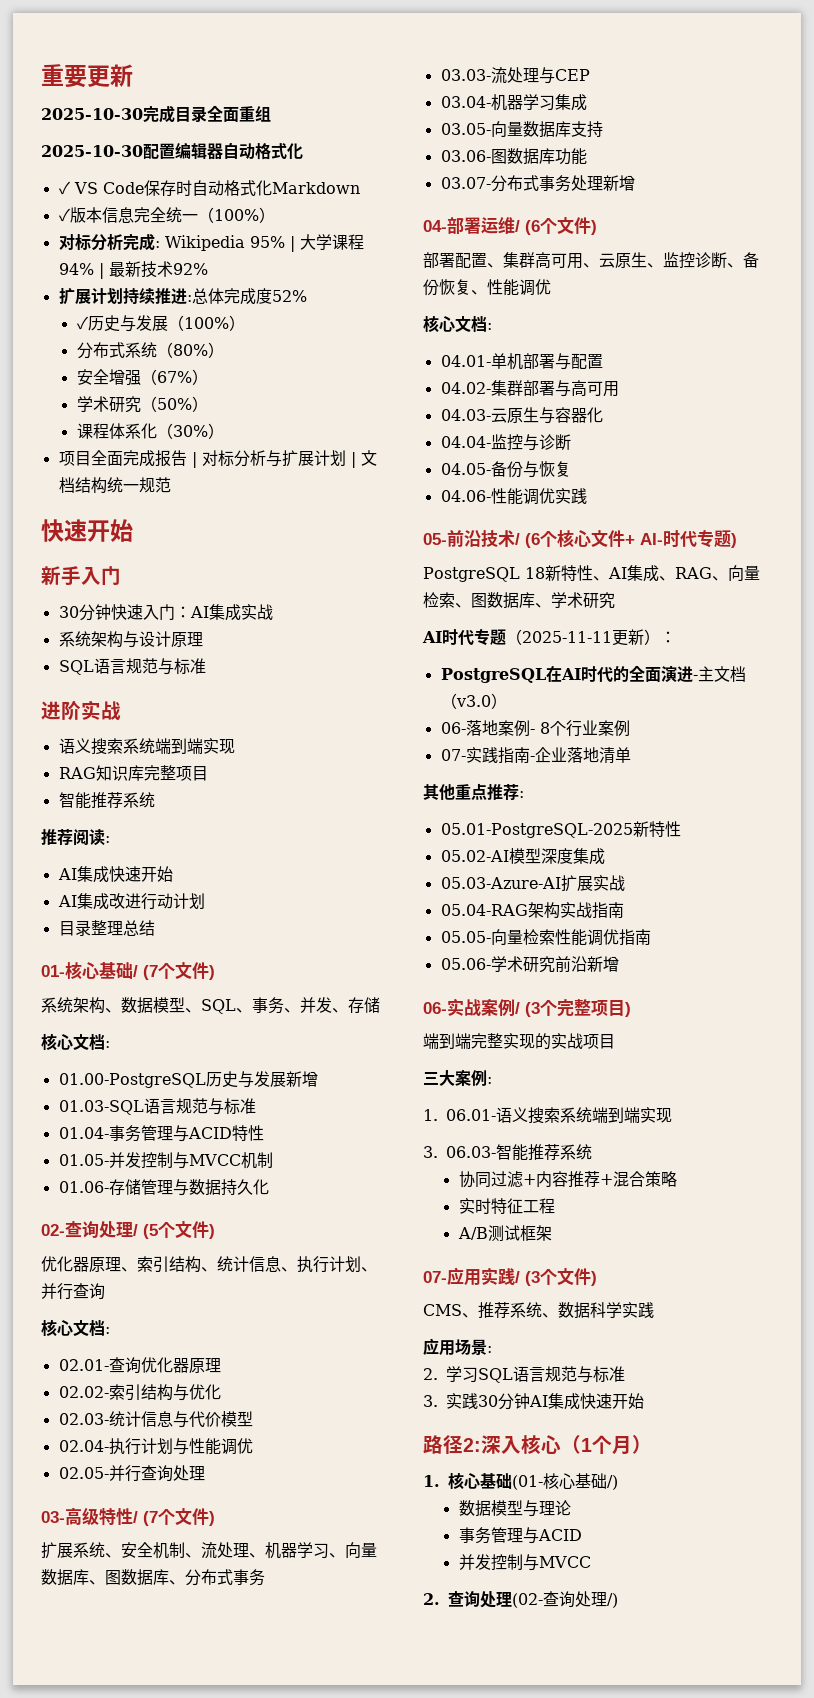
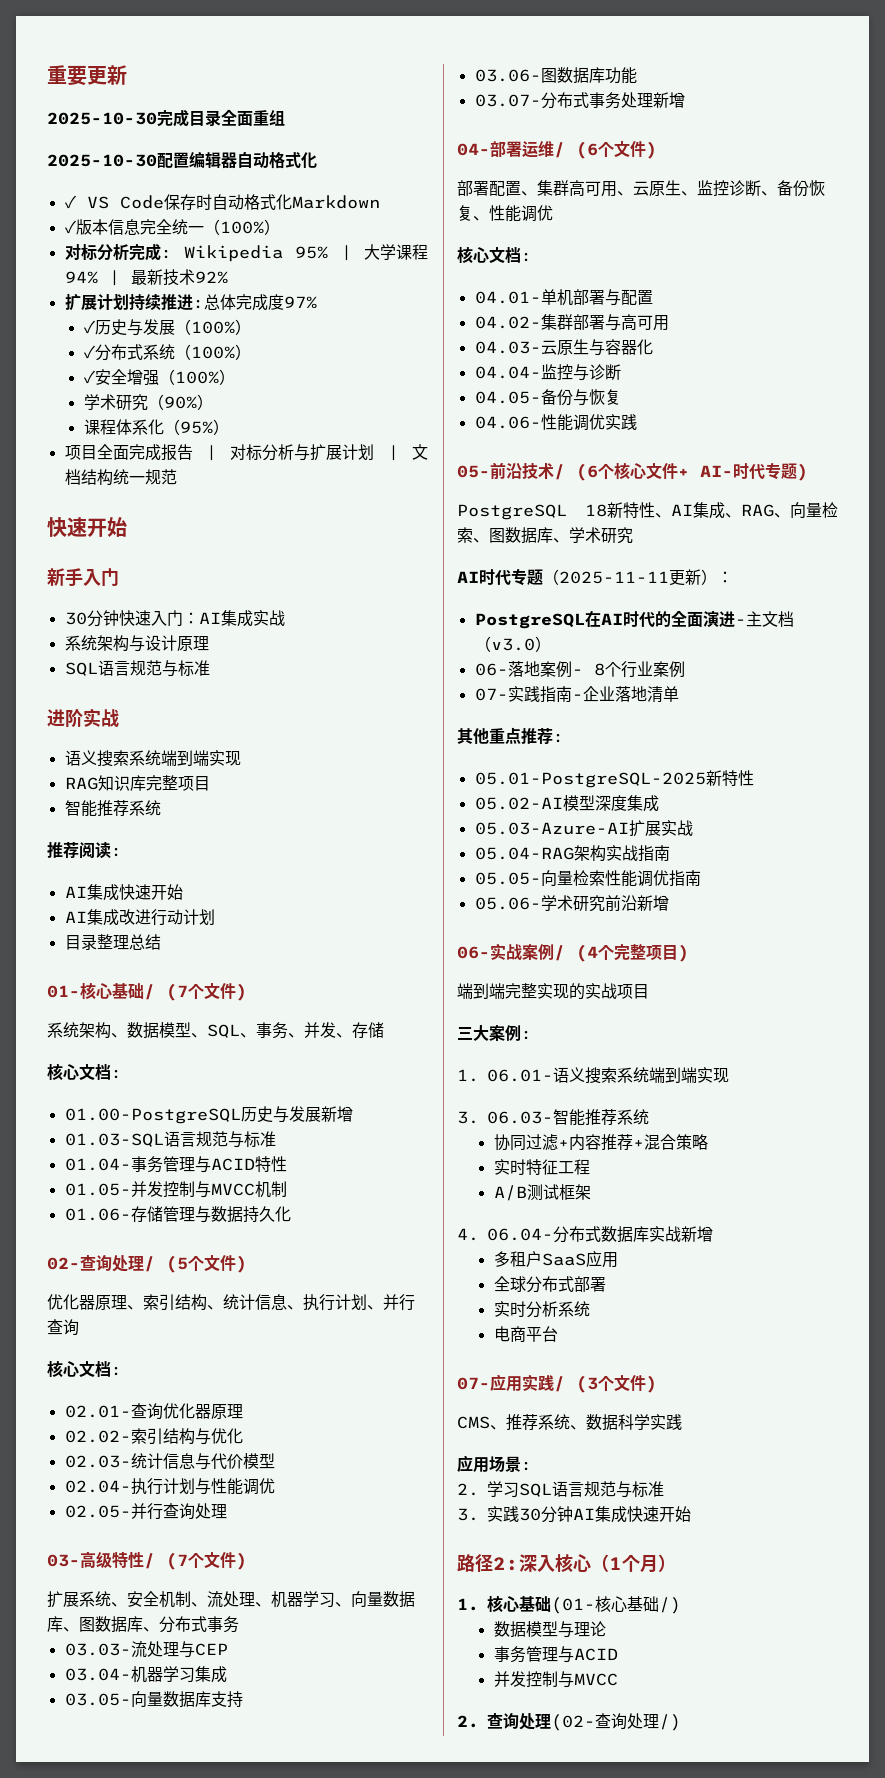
[271,290,307,302] 52% -> [283,296,317,309] 97%
(245, 323) none -> [83,345,95,359] ✓
[172,342,224,358] 80%） // -> [190,344,251,360] [83,370,95,384] 100%） // ✓
[156,371,192,383] 67% -> [174,371,219,384] 100%
[156,398,192,410] 50% -> [163,396,197,409] 90%
[172,425,208,437] 30% -> [179,421,213,434] 95%
[525,1002,540,1017] (3 -> [576,944,598,962] (4
(552, 1233) none -> [457,1226,713,1243] [493,1250,618,1268] [493,1276,606,1293] [493,1301,590,1318] [493,1326,558,1342] // 4. 06.04-分布式数据库实战新增 // 多租户SaaS应用 // 全球分布式部署 // 实时分析系统 // 电商平台

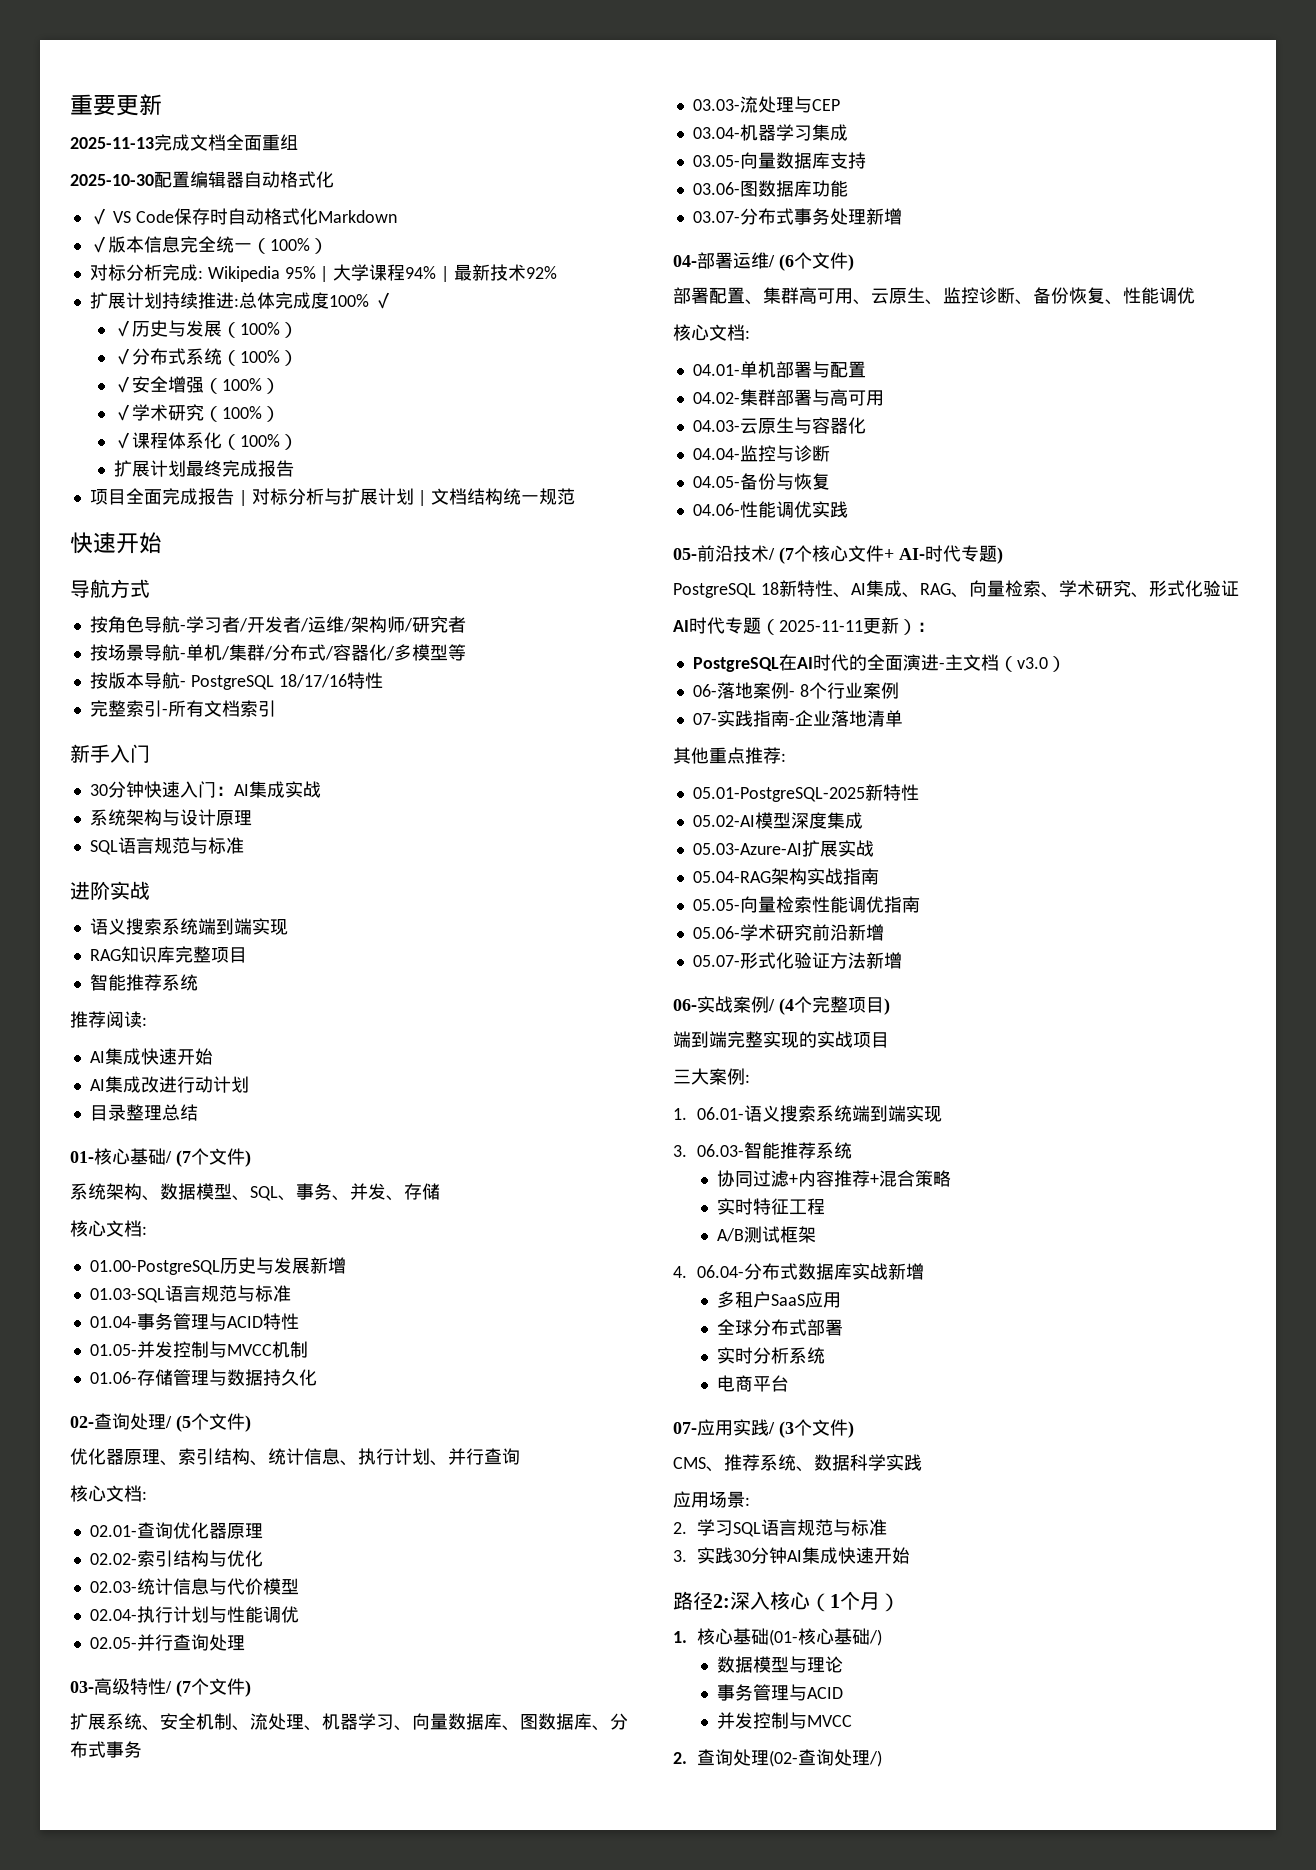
[47,109,221,127] 2025-10-30完成目录 -> [70,134,226,151] 2025-11-13完成文档
[283,296,317,309] 97% -> [328,292,392,309] 100% ✓
(235, 377) none -> [113,404,132,421] ✓
[163,394,213,410] 90%） // -> [221,406,280,422] [113,432,132,449] 100%） // ✓
[179,419,229,435] 95%） -> [239,434,298,450] [113,460,294,477] 100%） // 扩展计划最终完成报告
(127, 527) none -> [70,579,150,598] [89,616,466,633] [89,644,466,661] [89,672,383,690] [89,700,276,717] // 导航方式 // 按角色导航-学习者/开发者/运维/架构师/研究者 // 按场景导航-单机/集群/分布式/容器化/多模型等 // 按版本导航- PostgreSQL 18/17/16特性 // 完整索引-所有文档索引
[576,463,598,481] (6 -> [779,547,794,564] (7
[489,527,633,544] 图数据库、学术研究 -> [1058,580,1239,598] 学术研究、形式化验证
(669, 903) none -> [692,952,902,969] // 05.07-形式化验证方法新增

